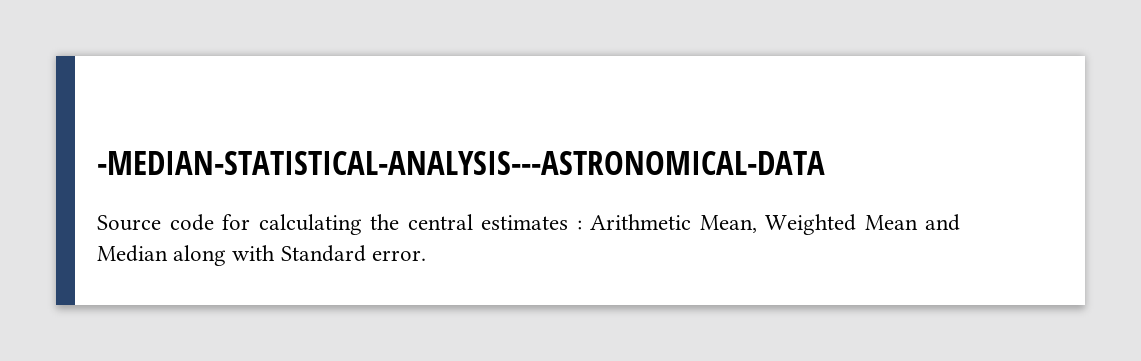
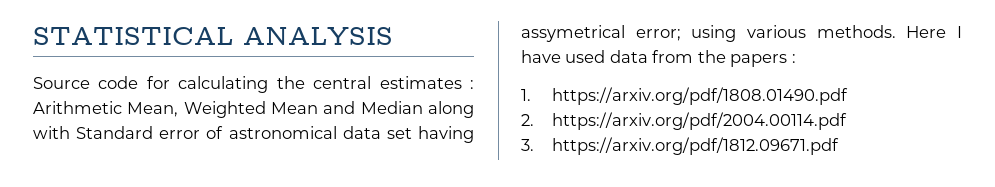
[97,151,825,175] -MEDIAN-STATISTICAL-ANALYSIS---ASTRONOMICAL-DATA -> [33,27,393,45] STATISTICAL ANALYSIS
[371,250,426,261] error. -> [159,126,475,143] [521,25,962,42] [521,50,796,67] [521,87,848,105] [521,112,847,130] [521,137,839,155] error of astronomical data set having assymetrical error; using various methods. Here I have used data from the papers : // 1. https://arxiv.org/pdf/1808.01490.pdf // 2. https://arxiv.org/pdf/2004.00114.pdf // 3. https://arxiv.org/pdf/1812.09671.pdf

